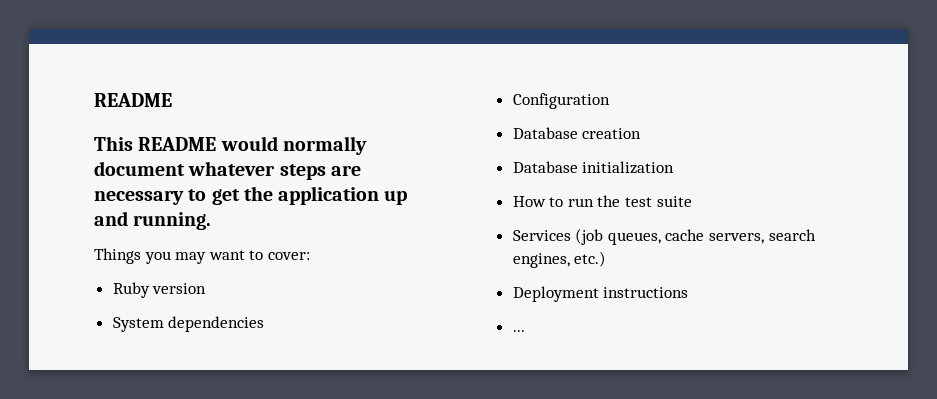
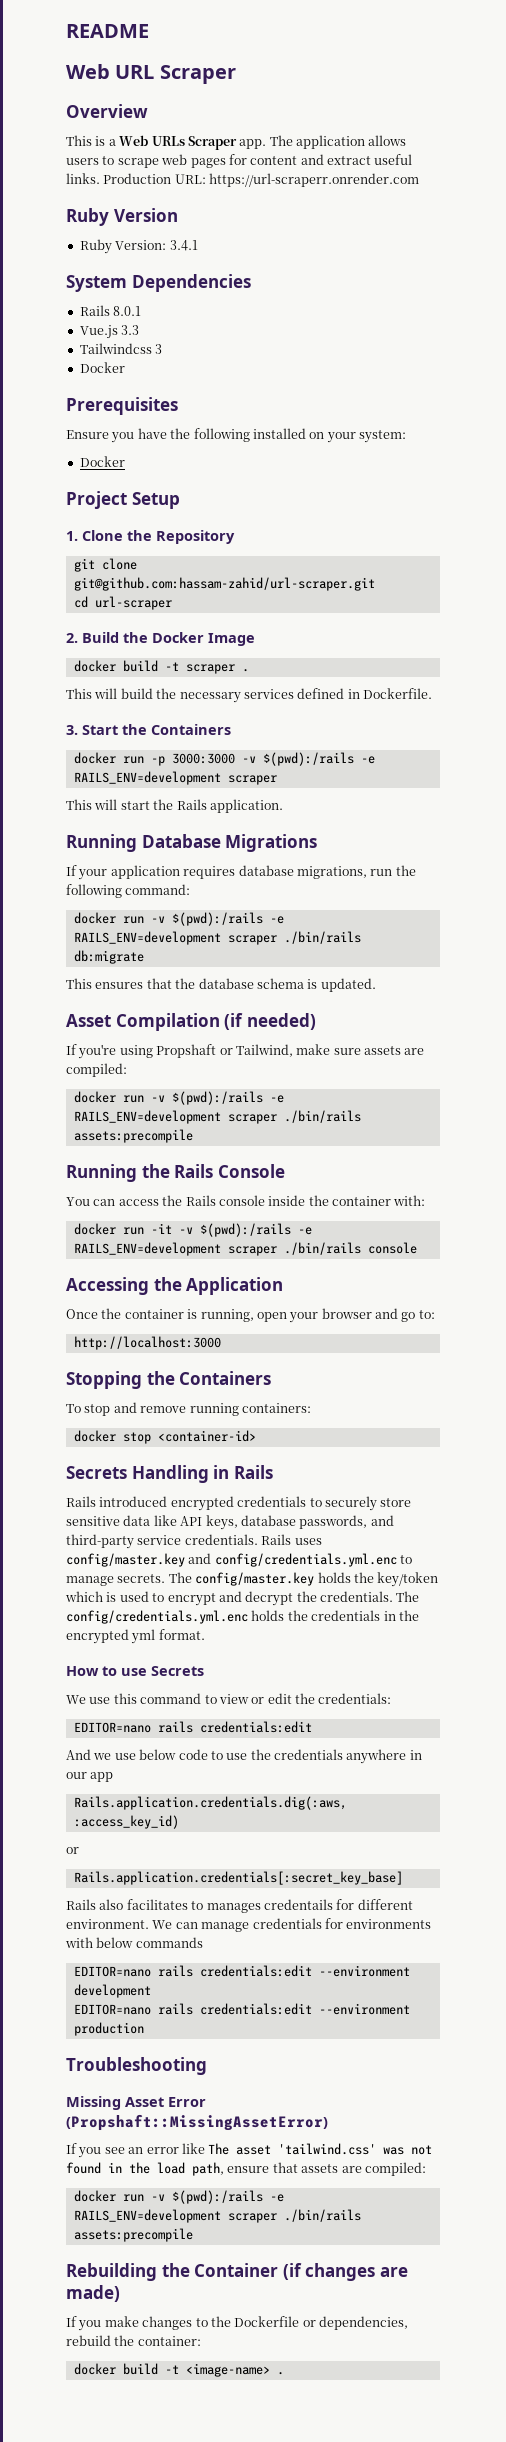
[94,136,367,155] [94,161,361,180] [94,186,408,205] [94,211,212,230] [94,248,310,264] [112,282,207,298] [112,316,265,332] [512,93,610,109] [512,127,642,139] [512,161,675,174] [512,195,692,207] [512,228,816,245] [512,251,607,268] [512,286,689,302] [512,330,525,332] This README would normally document whatever steps are necessary to get the application up and running. // Things you may want to cover: // Ruby version // System dependencies // Configuration // Database creation // Database initialization // How to run the test suite // Services (job queues, cache servers, search engines, etc.) // Deployment instructions // ... -> [66,64,236,84] [66,104,148,118] [66,135,407,150] [66,154,413,168] [66,173,420,187] [66,208,178,226] [79,239,198,254] [66,274,251,292] [79,305,142,316] [79,325,140,339] [79,343,163,354] [79,362,125,373] [66,397,178,415] [66,428,406,443] [79,456,125,467] [66,491,180,509] [66,530,235,544] [73,558,137,572] [73,577,375,591] [73,596,172,610] [66,632,255,646] [73,660,249,674] [66,688,432,703] [66,724,231,735] [73,752,375,766] [73,771,277,785] [66,799,283,813] [66,834,318,852] [66,865,416,880] [66,884,191,898] [73,912,284,926] [73,931,361,945] [73,950,144,964] [66,978,376,992] [66,1013,316,1031] [66,1044,425,1059] [66,1063,127,1077] [73,1091,284,1105] [73,1110,361,1124] [73,1129,193,1143] [66,1164,285,1182] [66,1195,426,1206] [73,1223,312,1237] [73,1242,417,1256] [66,1277,284,1295] [66,1308,435,1323] [73,1336,221,1350] [66,1371,272,1389] [66,1402,311,1416] [73,1430,256,1444] [66,1465,273,1483] [66,1496,412,1511] [66,1515,394,1530] [66,1534,322,1549] [66,1553,413,1567] [66,1572,439,1587] [65,1591,420,1606] [66,1610,419,1624] [66,1629,205,1644] [66,1666,204,1676] [66,1693,392,1704] [73,1721,312,1733] [66,1749,422,1764] [66,1772,114,1782] [73,1796,347,1810] [73,1815,179,1829] [66,1847,79,1854] [73,1871,403,1885] [66,1899,413,1913] [66,1918,432,1932] [65,1937,203,1948] [73,1965,410,1977] [73,1984,151,1998] [73,2003,410,2015] [73,2022,144,2036] [66,2057,207,2075] [66,2096,206,2110] [66,2114,328,2131] [66,2143,433,2158] [66,2162,426,2176] [73,2190,284,2204] [73,2209,361,2223] [73,2228,193,2242] [66,2263,408,2281] [66,2285,120,2302] [66,2316,408,2331] [66,2335,201,2346] [73,2363,284,2377] Web URL Scraper // Overview // This is a Web URLs Scraper app. The application allows users to scrape web pages for content and extract useful links. Production URL: https://url-scraperr.onrender.com // Ruby Version // Ruby Version: 3.4.1 // System Dependencies // Rails 8.0.1 // Vue.js 3.3 // Tailwindcss 3 // Docker // Prerequisites // Ensure you have the following installed on your system: // Docker // Project Setup // 1. Clone the Repository // git clone git@github.com:hassam-zahid/url-scraper.git // cd url-scraper // 2. Build the Docker Image // docker build -t scraper . // This will build the necessary services defined in Dockerfile. // 3. Start the Containers // docker run -p 3000:3000 -v $(pwd):/rails -e RAILS_ENV=development scraper // This will start the Rails application. // Running Database Migrations // If your application requires database migrations, run the following command: // docker run -v $(pwd):/rails -e RAILS_ENV=development scraper ./bin/rails db:migrate // This ensures that the database schema is updated. // Asset Compilation (if needed) // If you're using Propshaft or Tailwind, make sure assets are compiled: // docker run -v $(pwd):/rails -e RAILS_ENV=development scraper ./bin/rails assets:precompile // Running the Rails Console // You can access the Rails console inside the container with: // docker run -it -v $(pwd):/rails -e RAILS_ENV=development scraper ./bin/rails console // Accessing the Application // Once the container is running, open your browser and go to: // http://localhost:3000 // Stopping the Containers // To stop and remove running containers: // docker stop <container-id> // Secrets Handling in Rails // Rails introduced encrypted credentials to securely store sensitive data like API keys, database passwords, and third-party service credentials. Rails uses config/master.key and config/credentials.yml.enc to manage secrets. The config/master.key holds the key/token which is used to encrypt and decrypt the credentials. The config/credentials.yml.enc holds the credentials in the encrypted yml format. // How to use Secrets // We use this command to view or edit the credentials: // EDITOR=nano rails credentials:edit // And we use below code to use the credentials anywhere in our app // Rails.application.credentials.dig(:aws, :access_key_id) // or // Rails.application.credentials[:secret_key_base] // Rails also facilitates to manages credentails for different environment. We can manage credentials for environments with below commands // EDITOR=nano rails credentials:edit --environment development // EDITOR=nano rails credentials:edit --environment production // Troubleshooting // Missing Asset Error (Propshaft::MissingAssetError) // If you see an error like The asset 'tailwind.css' was not found in the load path, ensure that assets are compiled: // docker run -v $(pwd):/rails -e RAILS_ENV=development scraper ./bin/rails assets:precompile // Rebuilding the Container (if changes are made) // If you make changes to the Dockerfile or dependencies, rebuild the container: // docker build -t <image-name> .

